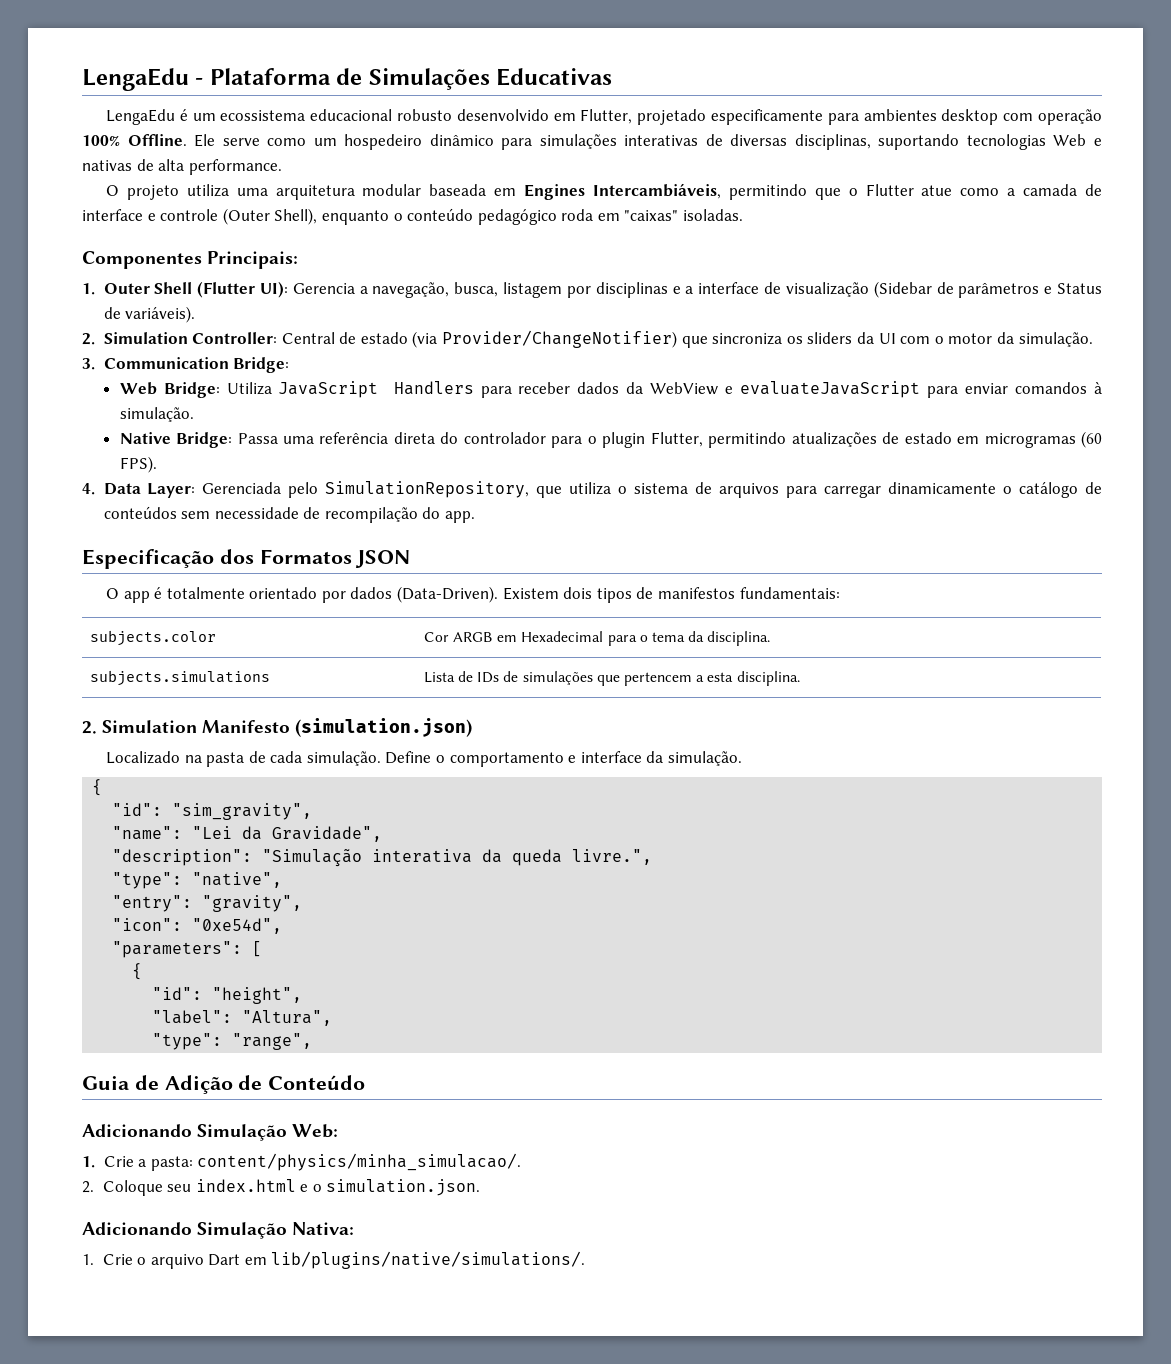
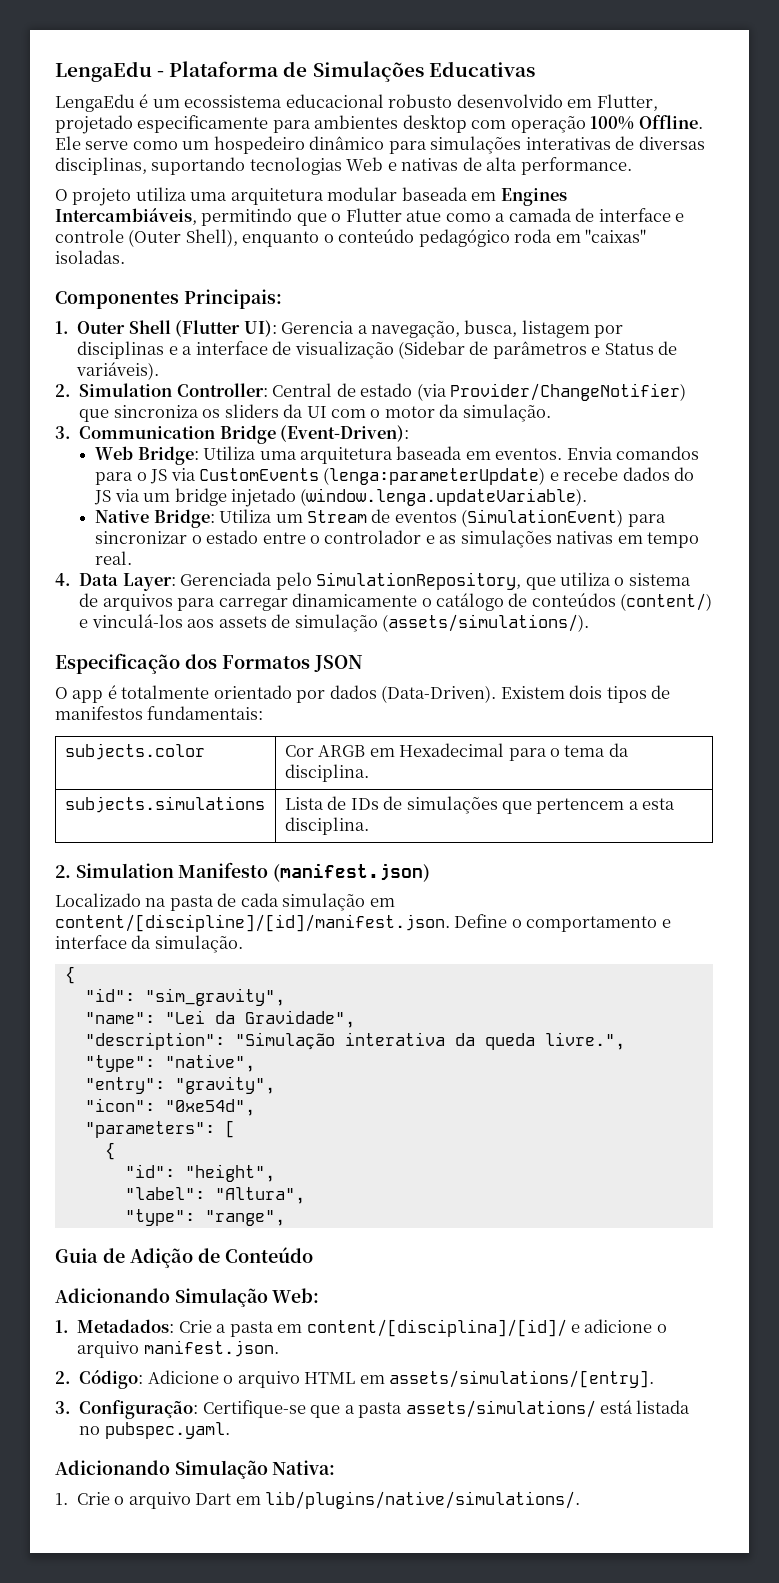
[233,357,290,373] Bridge: -> [219,425,410,444] Bridge (Event-Driven):
[278,381,1102,398] [119,407,194,422] [119,431,1103,448] [119,456,157,473] JavaScript Handlers para receber dados da WebView e evaluateJavaScript para enviar comandos à simulação. // Native Bridge: Passa uma referência direta do controlador para o plugin Flutter, permitindo atualizações de estado em microgramas (60 FPS). -> [259,446,700,464] [95,467,695,485] [94,488,588,507] [95,509,666,528] [95,530,700,548] [95,551,133,565] uma arquitetura baseada em eventos. Envia comandos para o JS via CustomEvents (lenga:parameterUpdate) e recebe dados do JS via um bridge injetado (window.lenga.updateVariable). // Native Bridge: Utiliza um Stream de eventos (SimulationEvent) para sincronizar o estado entre o controlador e as simulações nativas em tempo real.
[181,507,476,523] sem necessidade de recompilação do app. -> [620,593,713,611] [79,614,589,632] (content/) e vinculá-los aos assets de simulação (assets/simulations/).
[295,718,473,737] (simulation.json) -> [273,863,431,882] (manifest.json)
[306,751,381,766] simulação. -> [282,893,395,911] [55,914,450,932] simulação em content/[discipline]/[id]/manifest.json.
(95, 1162) none -> [77,1319,175,1333] Metadados:
[150,1153,522,1171] [82,1179,481,1196] pasta: content/physics/minha_simulacao/. // 2. Coloque seu index.html e o simulation.json. -> [229,1319,667,1337] [77,1340,279,1358] [55,1370,654,1389] [55,1400,691,1419] [79,1422,230,1439] pasta em content/[disciplina]/[id]/ e adicione o arquivo manifest.json. // 2. Código: Adicione o arquivo HTML em assets/simulations/[entry]. // 3. Configuração: Certifique-se que a pasta assets/simulations/ está listada no pubspec.yaml.

